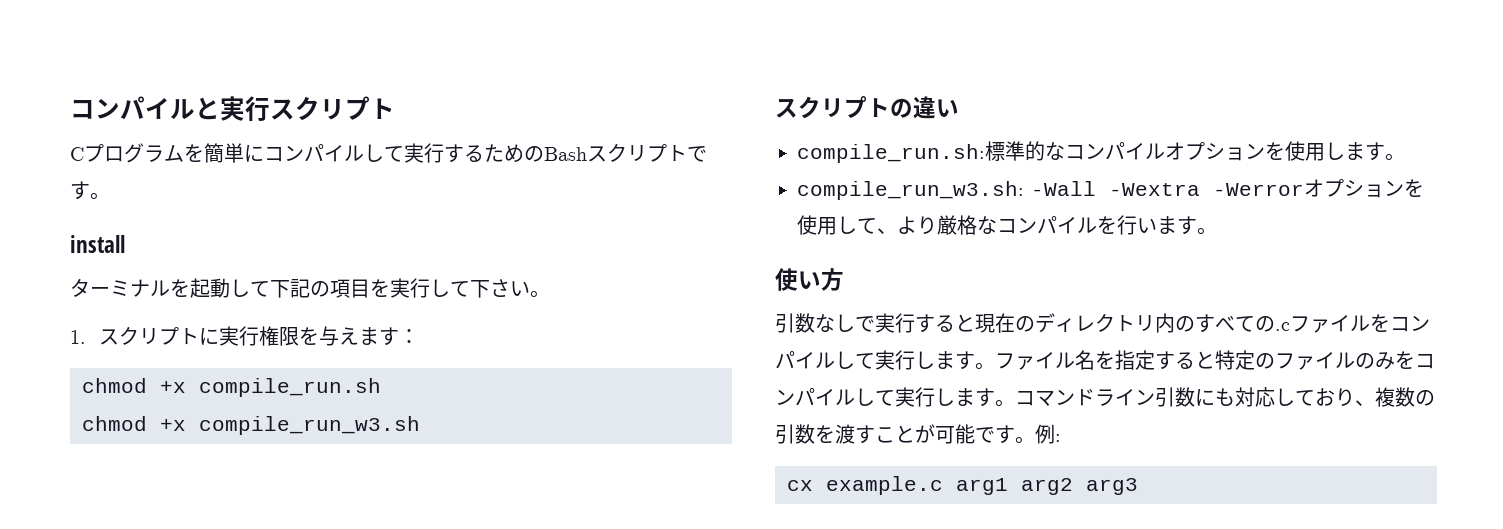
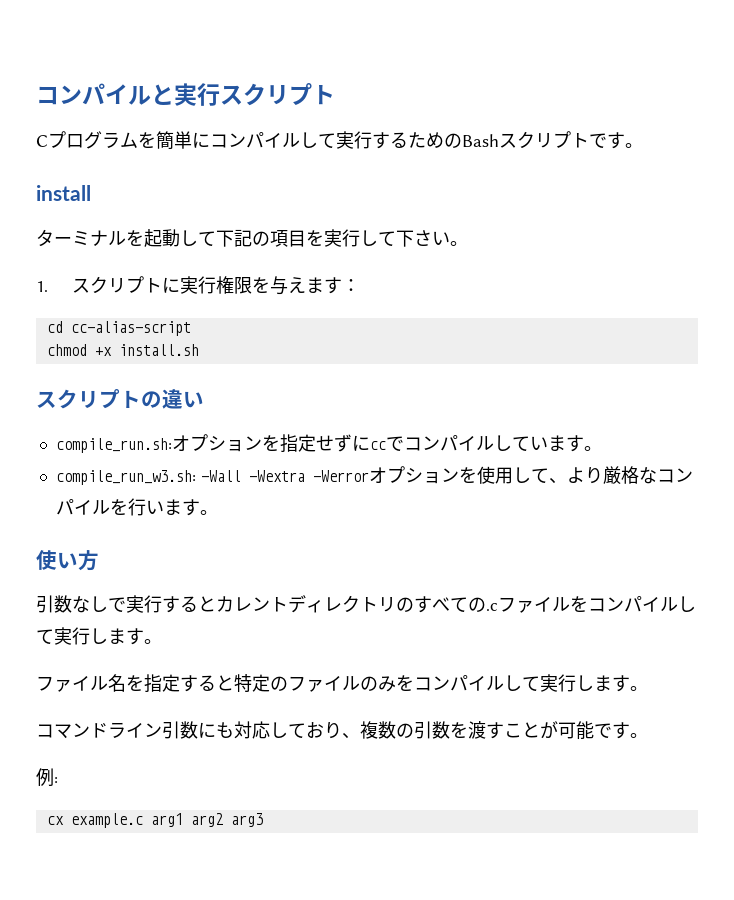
[82,378,381,397] [82,416,420,435] chmod +x compile_run.sh // chmod +x compile_run_w3.sh -> [46,321,191,336] [46,344,199,356] cd cc-alias-script // chmod +x install.sh
[985,141,1345,161] 標準的なコンパイルオプションを使用し -> [171,434,548,453] オプションを指定せずにccでコンパイルしてい
[975,313,1035,333] 現在の -> [216,596,288,612] カレント
[1155,313,1175,333] 内 -> (396, 604) none
(995, 366) none -> (162, 641) //
(1015, 403) none -> (648, 688) //
(1035, 440) none -> (648, 735) //

